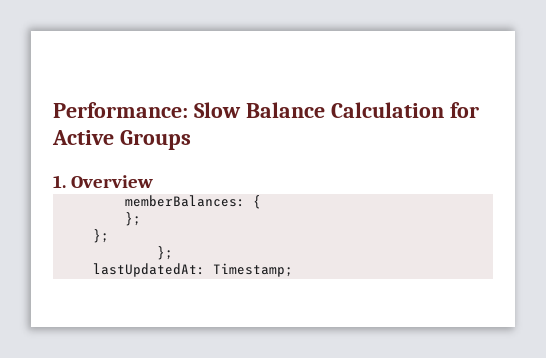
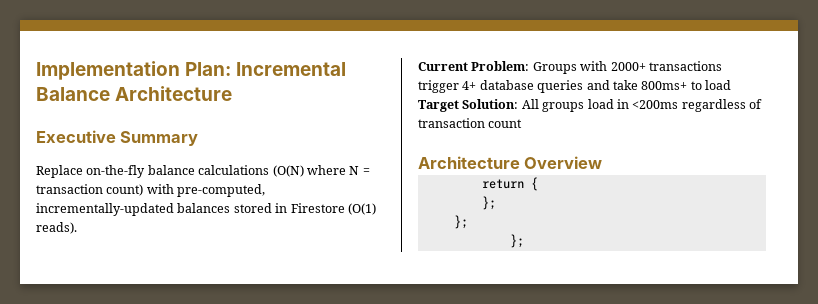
[53,102,479,118] [52,130,191,150] [53,175,66,188] Performance: Slow Balance Calculation for Active Groups // 1. -> [36,61,347,80] [36,86,233,101] [36,130,199,146] [36,165,370,178] [36,184,266,197] [36,203,376,216] [36,222,77,234] [418,61,722,74] [418,80,731,93] [418,99,762,112] [418,118,523,128] [418,156,520,169] Implementation Plan: Incremental Balance Architecture // Executive Summary // Replace on-the-fly balance calculations (O(N) where N = transaction count) with pre-computed, incrementally-updated balances stored in Firestore (O(1) reads). // Current Problem: Groups with 2000+ transactions trigger 4+ database queries and take 800ms+ to load Target Solution: All groups load in <200ms regardless of transaction count // Architecture
[125,195,246,207] memberBalances: -> [481,179,524,189] return
[93,263,294,277] // lastUpdatedAt: Timestamp; -> (524, 241) none

